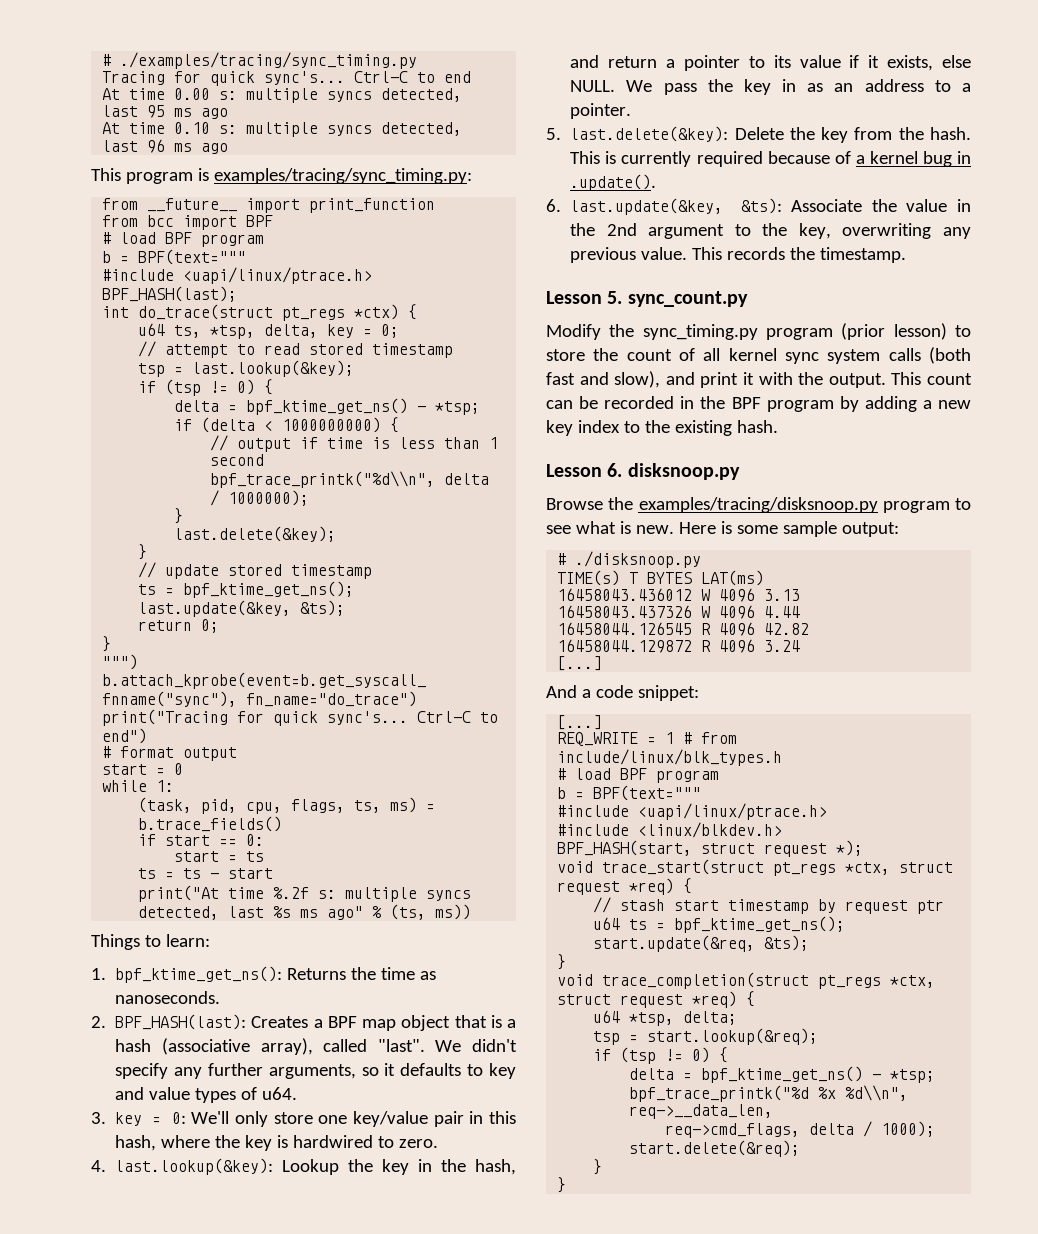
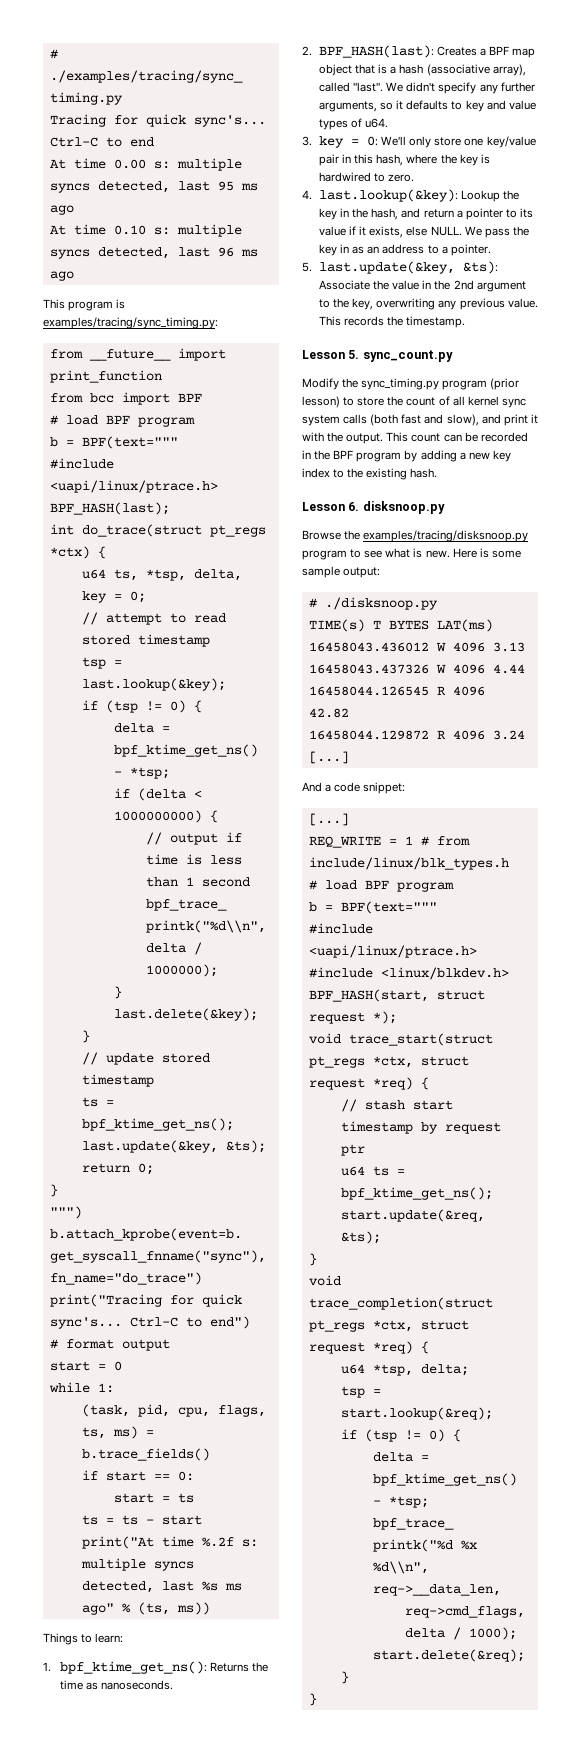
[570,126,972,143] [570,151,971,167] [570,174,657,191] [546,199,561,212] last.delete(&key): Delete the key from the hash. This is currently required because of a kernel bug in .update(). // 6. -> (312, 267) none

